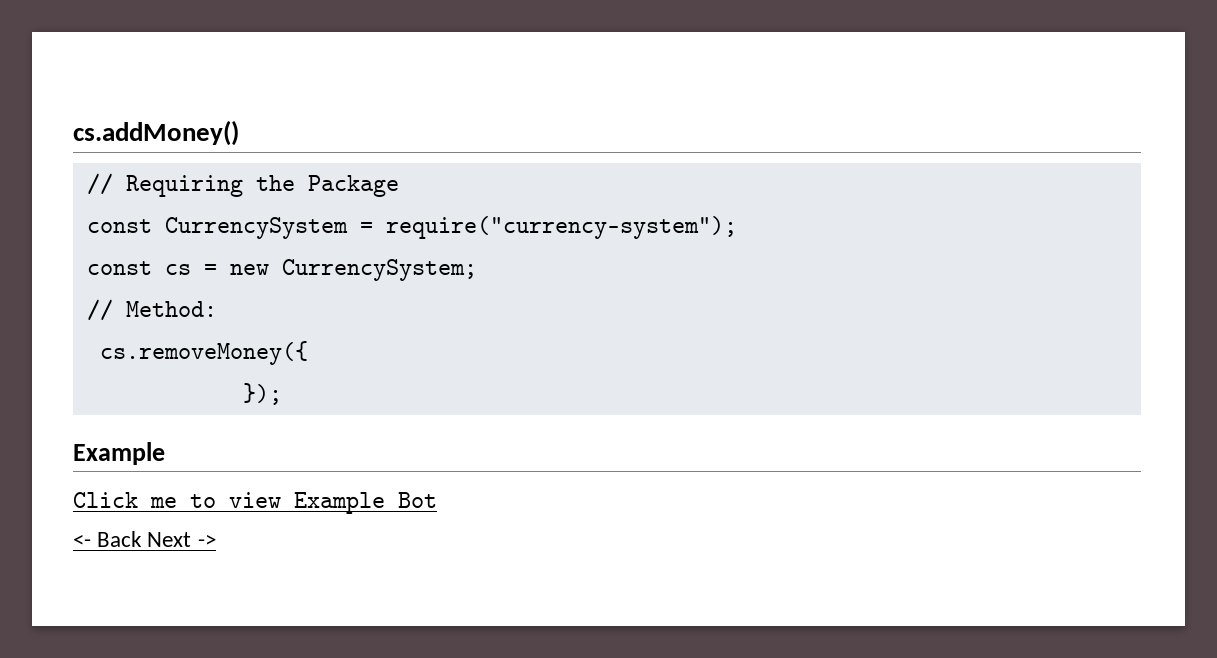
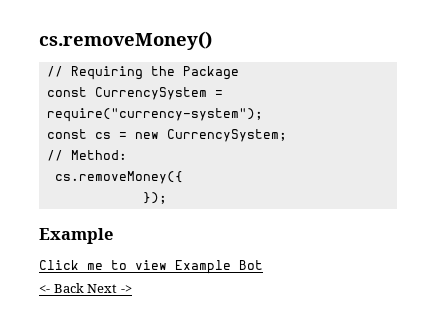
[73,120,239,146] cs.addMoney() -> [39,31,212,50] cs.removeMoney()

